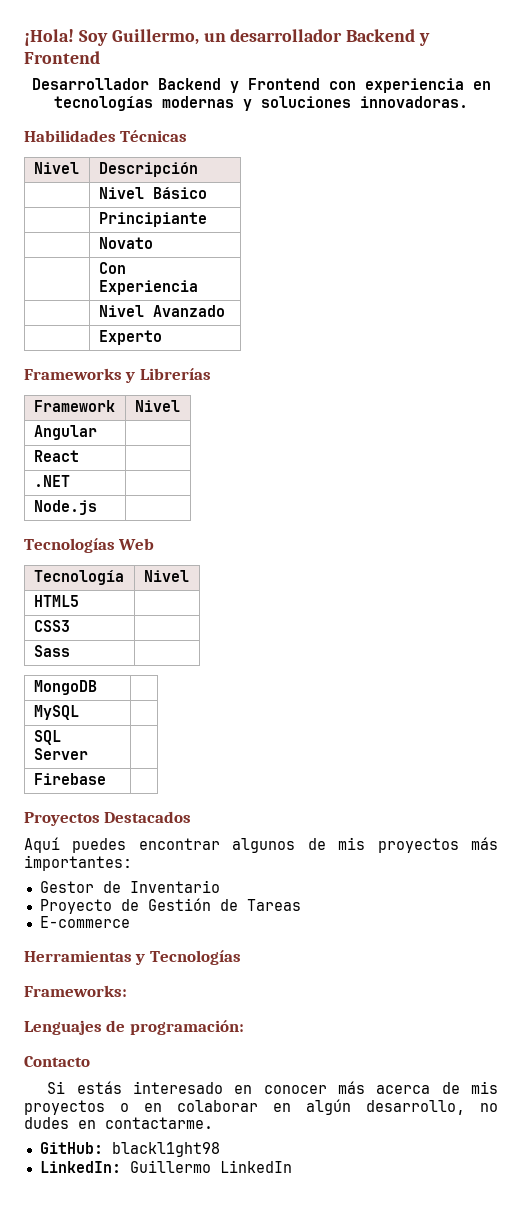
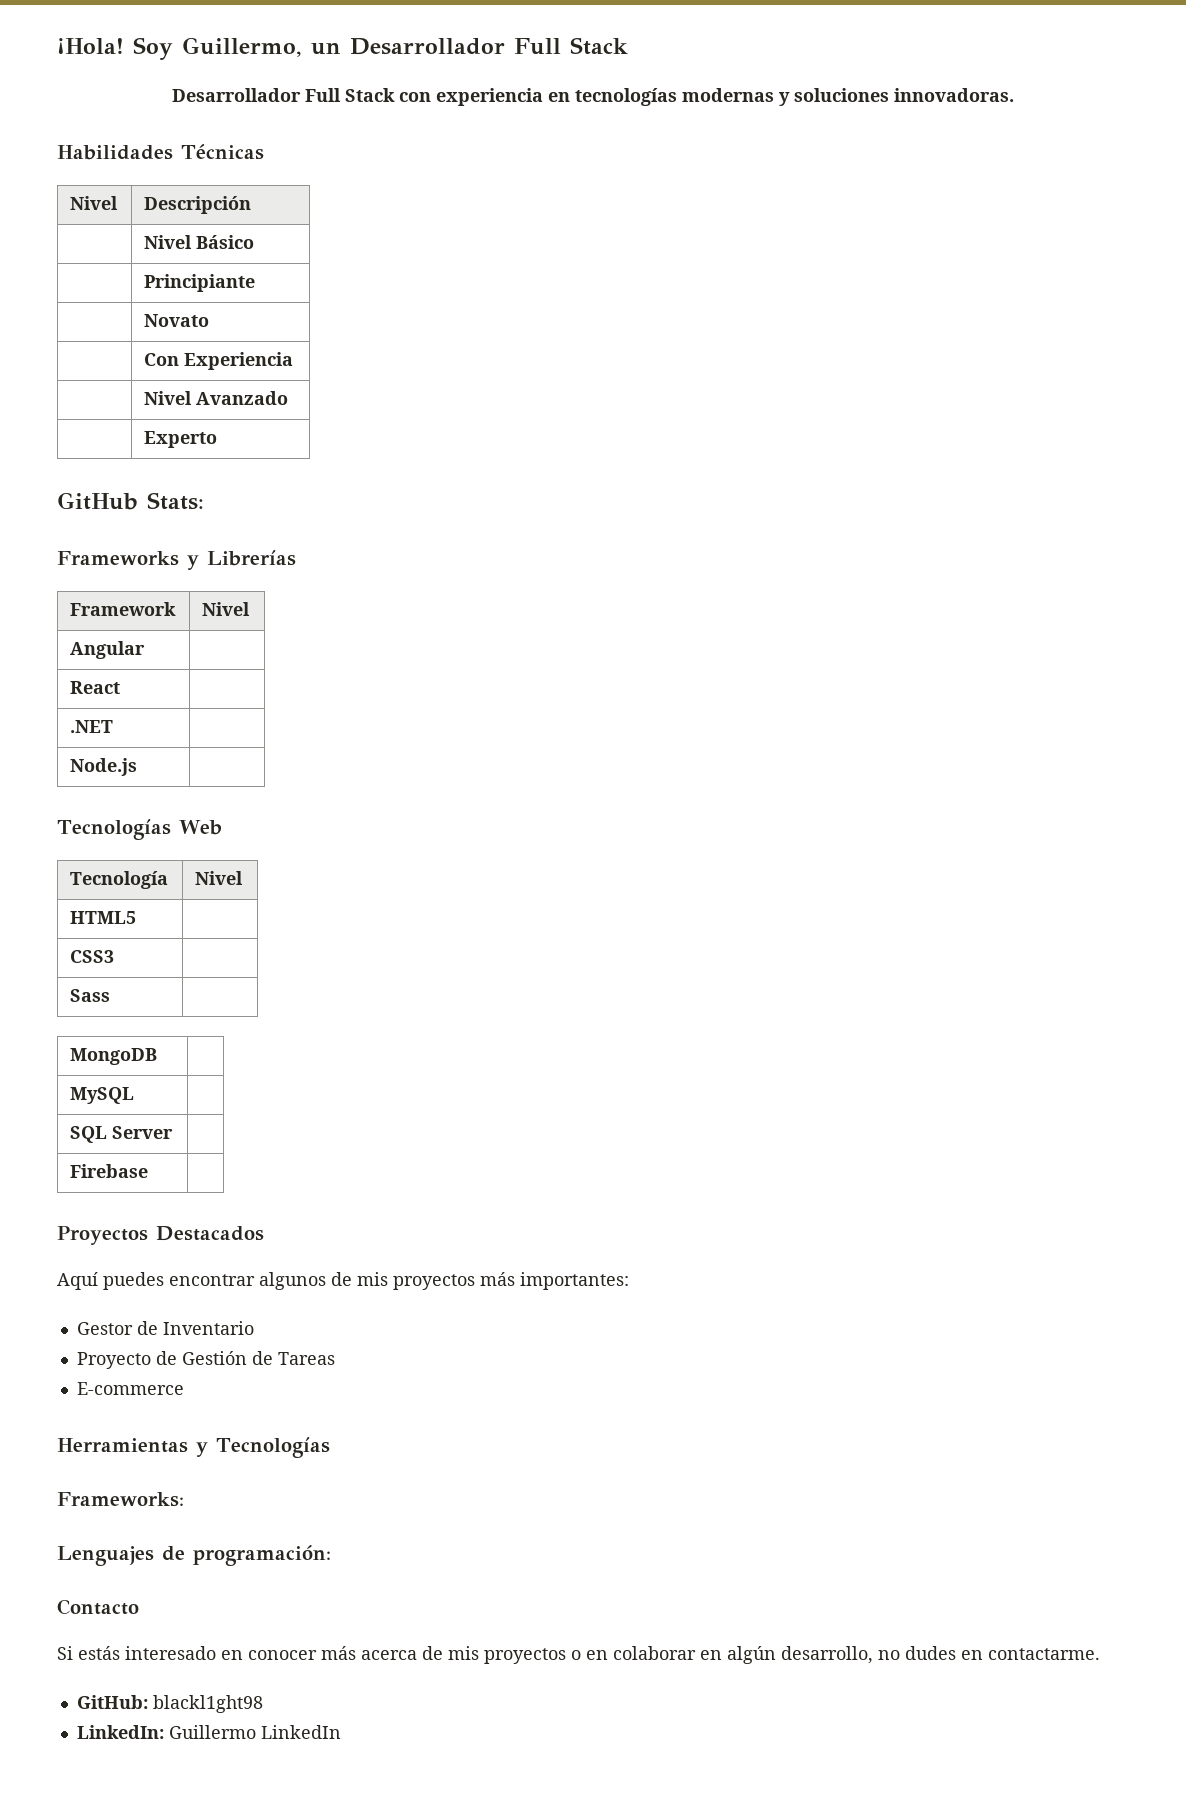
[230,29,431,46] [24,51,100,64] [31,78,320,93] desarrollador Backend y Frontend // Desarrollador Backend y Frontend -> [350,37,628,55] [172,88,395,102] Desarrollador Full Stack // Desarrollador Full Stack
(162, 337) none -> [57,492,204,510] // GitHub Stats:

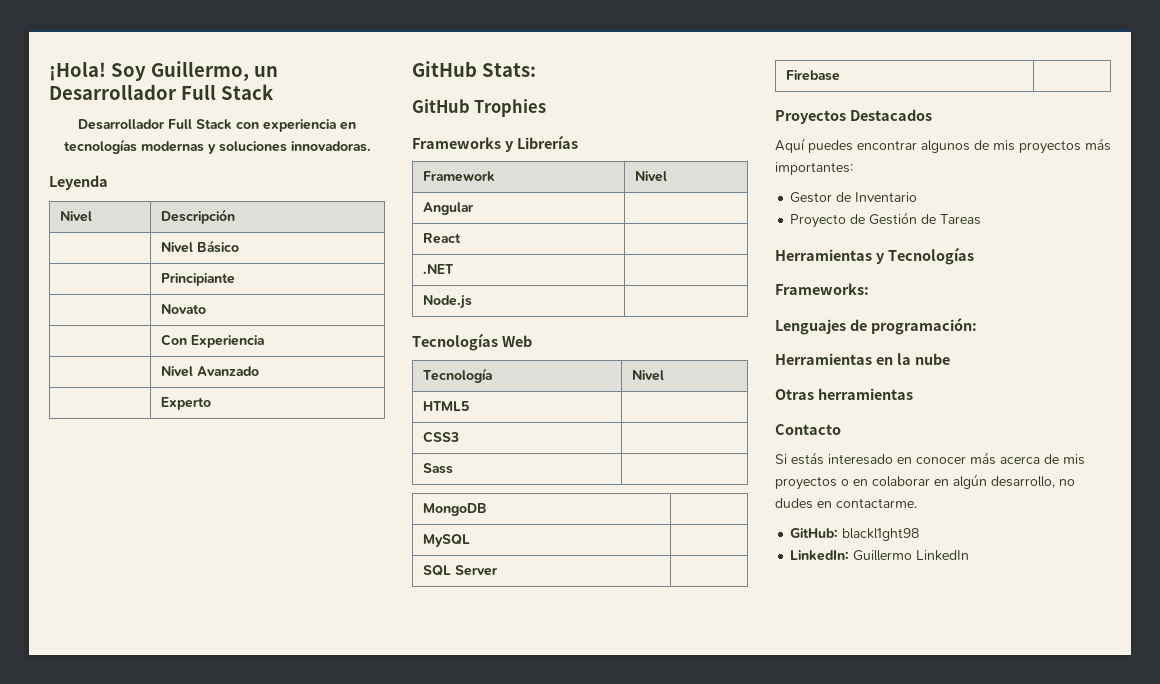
[57,144,264,160] Habilidades Técnicas -> [49,175,108,190] Leyenda
(204, 501) none -> [412,99,547,117] // GitHub Trophies
[76,1382,184,1395] // E-commerce -> (982, 219) none
(331, 1555) none -> [775,353,950,365] [775,388,913,400] // Herramientas en la nube // Otras herramientas

